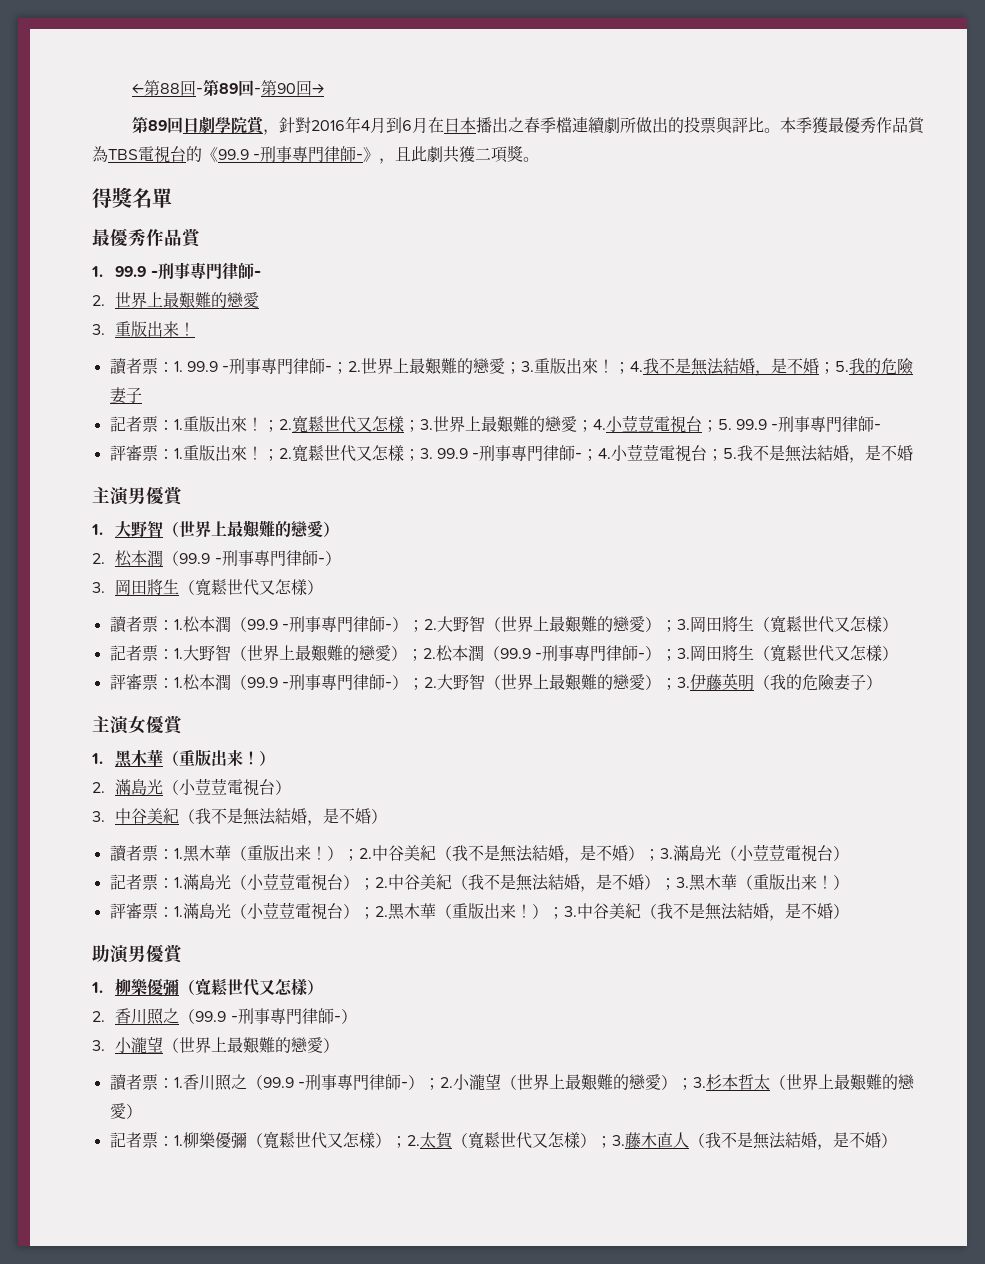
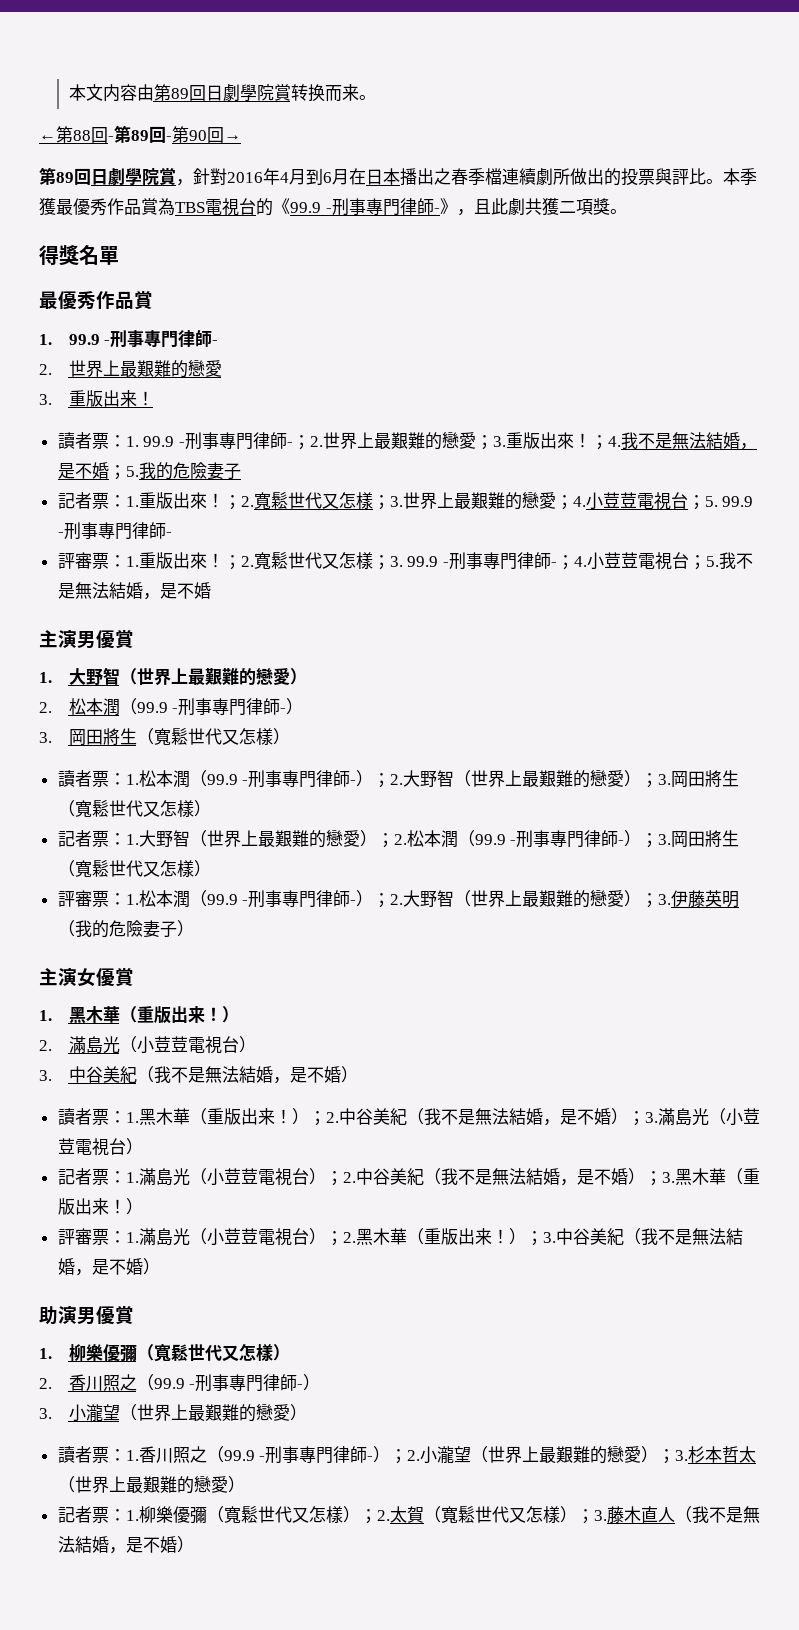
(132, 88) none -> [68,84,376,102] 本文内容由第89回日劇學院賞转换而来。 //

